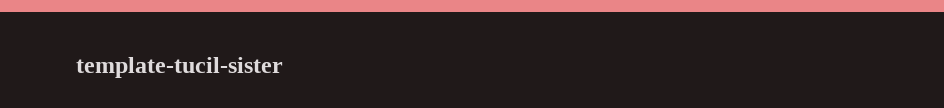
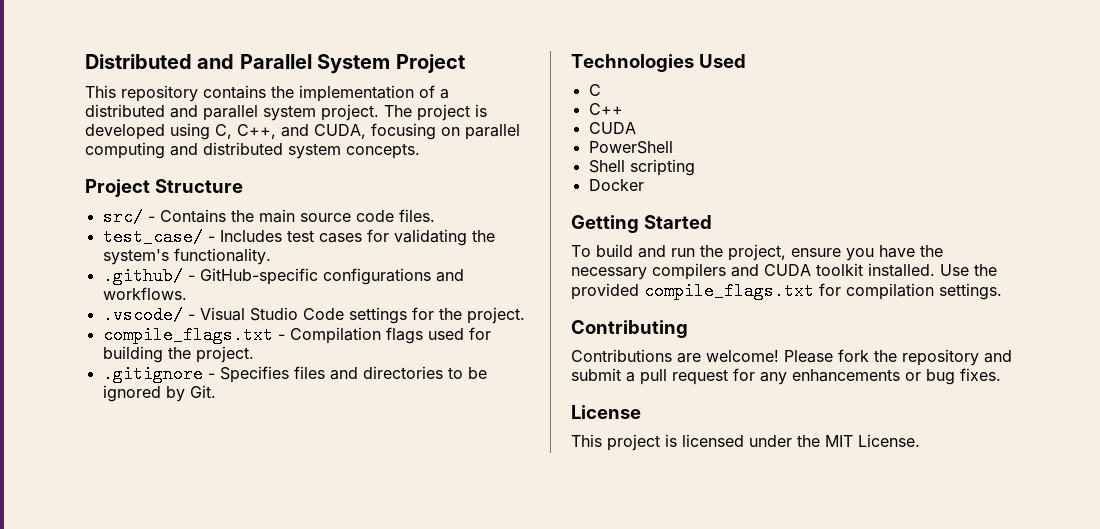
[76,57,283,78] template-tucil-sister -> [85,54,465,74] [85,85,449,102] [85,104,487,121] [85,123,520,140] [85,142,420,159] [85,179,243,197] [102,208,435,226] [102,228,495,246] [102,248,271,265] [102,267,464,285] [102,287,187,300] [102,306,525,324] [102,326,491,344] [102,346,254,363] [102,365,487,383] [102,385,216,402] [571,54,746,72] [588,84,601,96] [588,103,623,115] [588,122,636,134] [588,141,673,154] [588,159,695,176] [588,179,644,191] [571,215,712,233] [571,244,943,261] [571,263,997,280] [571,282,1002,300] [571,320,688,338] [571,349,1012,366] [571,368,1001,385] [571,405,641,419] [571,434,920,451] Distributed and Parallel System Project // This repository contains the implementation of a distributed and parallel system project. The project is developed using C, C++, and CUDA, focusing on parallel computing and distributed system concepts. // Project Structure // src/ - Contains the main source code files. // test_case/ - Includes test cases for validating the system's functionality. // .github/ - GitHub-specific configurations and workflows. // .vscode/ - Visual Studio Code settings for the project. // compile_flags.txt - Compilation flags used for building the project. // .gitignore - Specifies files and directories to be ignored by Git. // Technologies Used // C // C++ // CUDA // PowerShell // Shell scripting // Docker // Getting Started // To build and run the project, ensure you have the necessary compilers and CUDA toolkit installed. Use the provided compile_flags.txt for compilation settings. // Contributing // Contributions are welcome! Please fork the repository and submit a pull request for any enhancements or bug fixes. // License // This project is licensed under the MIT License.

